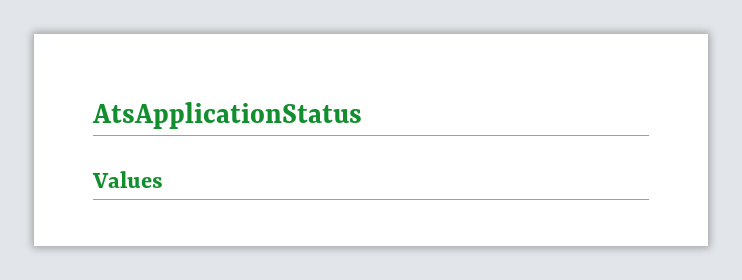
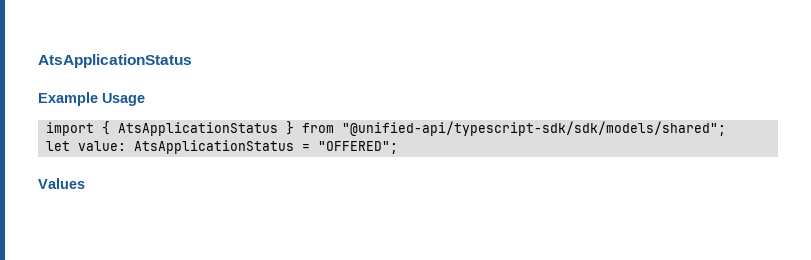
[92,102,362,129] AtsApplicationStatus -> [38,54,192,68] [38,92,145,106] [46,121,727,136] [46,140,399,154] AtsApplicationStatus // Example Usage // import { AtsApplicationStatus } from "@unified-api/typescript-sdk/sdk/models/shared"; // let value: AtsApplicationStatus = "OFFERED";

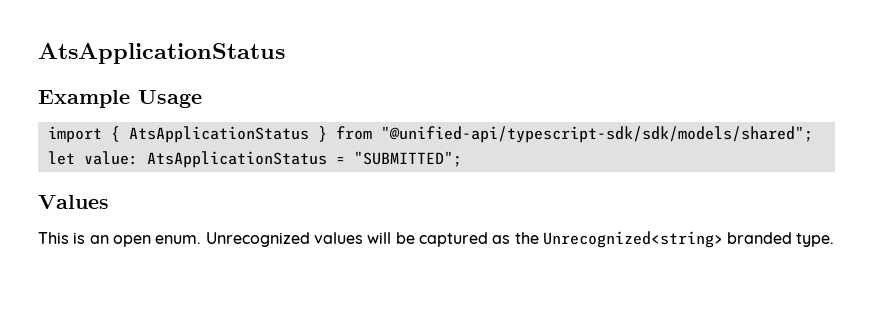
[318,141,399,154] "OFFERED"; -> [353,151,462,167] "SUBMITTED";
(85, 183) none -> [38,231,835,248] // This is an open enum. Unrecognized values will be captured as the Unrecognized<string> branded type.

